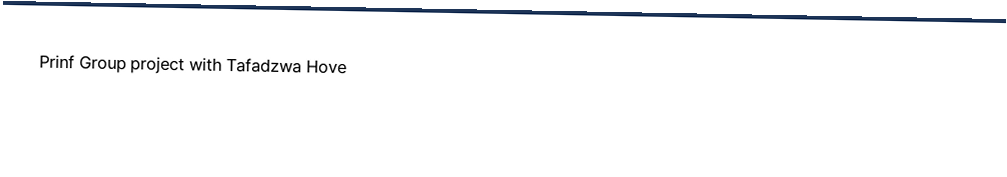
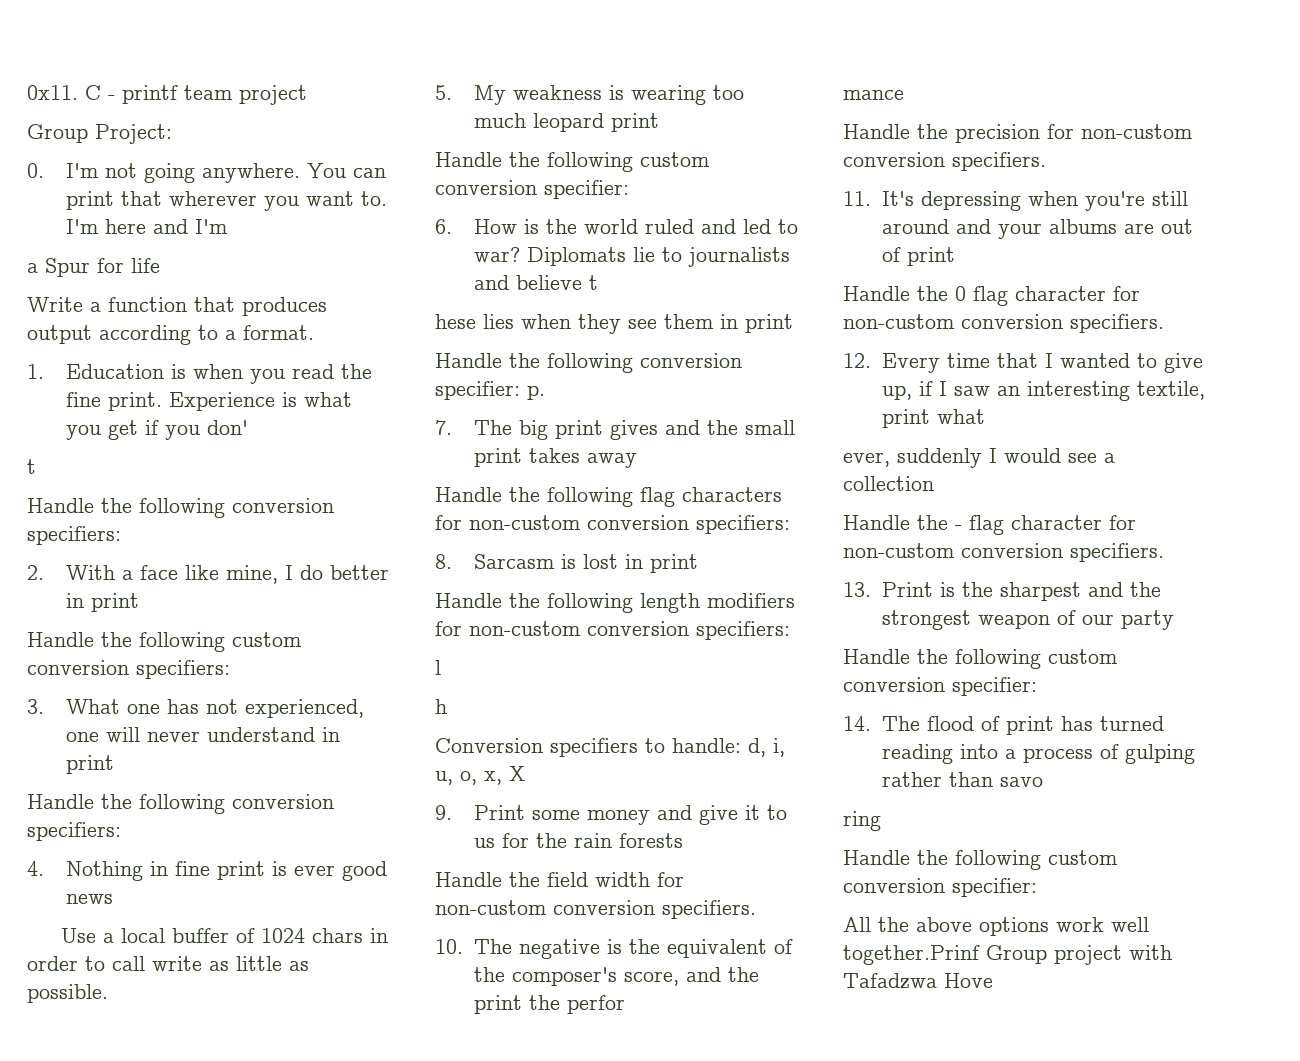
[39,54,75,69] Prinf -> [27,85,307,105] [27,124,172,144] [27,163,387,183] [66,191,388,211] [66,219,229,234] [27,258,160,277] [27,297,327,316] [27,325,314,345] [27,364,373,384] [66,392,353,411] [66,420,249,440] [27,459,36,474] [27,498,334,518] [27,526,121,545] [27,565,390,584] [66,593,140,612] [27,632,302,652] [27,660,230,679] [27,699,365,718] [66,727,341,742] [66,755,115,774] [27,794,334,814] [27,822,121,841] [27,861,388,881] [66,894,114,904] [61,928,389,943] [27,956,309,971] [27,984,108,1003] [435,85,745,105] [474,113,660,132] [435,152,710,172] [435,180,629,199] [435,219,799,234] [474,247,791,267] [474,275,599,290] [435,314,793,334] [435,353,742,373] [435,381,545,400] [435,420,796,440] [474,448,638,468] [435,487,782,507] [435,515,790,534] [435,554,699,573] [435,593,795,613] [435,621,790,640] [435,660,441,675] [435,699,447,714] [435,738,785,757] [435,766,525,785] [435,805,788,825] [474,833,684,848] [435,872,684,887] [435,900,756,919] [435,939,794,959] [474,967,760,986] [474,995,626,1014] [843,90,904,100] [843,124,1193,143] [843,152,1046,171] [843,191,1189,211] [882,219,1194,239] [882,247,956,266] [843,286,1140,306] [843,314,1164,333] [843,353,1204,373] [882,381,1206,401] [882,409,986,428] [843,448,1115,468] [843,476,934,491] [843,515,1136,535] [843,543,1164,562] [843,582,1162,601] [882,610,1175,630] [843,649,1118,669] [843,677,1037,696] [843,716,1165,735] [882,744,1196,764] [882,772,1044,787] [843,811,881,831] [843,850,1118,870] [843,878,1037,897] [843,917,1149,936] [843,945,980,965] 0x11. C - printf team project // Group Project: // 0. I'm not going anywhere. You can print that wherever you want to. I'm here and I'm // a Spur for life // Write a function that produces output according to a format. // 1. Education is when you read the fine print. Experience is what you get if you don' // t // Handle the following conversion specifiers: // 2. With a face like mine, I do better in print // Handle the following custom conversion specifiers: // 3. What one has not experienced, one will never understand in print // Handle the following conversion specifiers: // 4. Nothing in fine print is ever good news // Use a local buffer of 1024 chars in order to call write as little as possible. // 5. My weakness is wearing too much leopard print // Handle the following custom conversion specifier: // 6. How is the world ruled and led to war? Diplomats lie to journalists and believe t // hese lies when they see them in print // Handle the following conversion specifier: p. // 7. The big print gives and the small print takes away // Handle the following flag characters for non-custom conversion specifiers: // 8. Sarcasm is lost in print // Handle the following length modifiers for non-custom conversion specifiers: // l // h // Conversion specifiers to handle: d, i, u, o, x, X // 9. Print some money and give it to us for the rain forests // Handle the field width for non-custom conversion specifiers. // 10. The negative is the equivalent of the composer's score, and the print the perfor // mance // Handle the precision for non-custom conversion specifiers. // 11. It's depressing when you're still around and your albums are out of print // Handle the 0 flag character for non-custom conversion specifiers. // 12. Every time that I wanted to give up, if I saw an interesting textile, print what // ever, suddenly I would see a collection // Handle the - flag character for non-custom conversion specifiers. // 13. Print is the sharpest and the strongest weapon of our party // Handle the following custom conversion specifier: // 14. The flood of print has turned reading into a process of gulping rather than savo // ring // Handle the following custom conversion specifier: // All the above options work well together.Prinf

